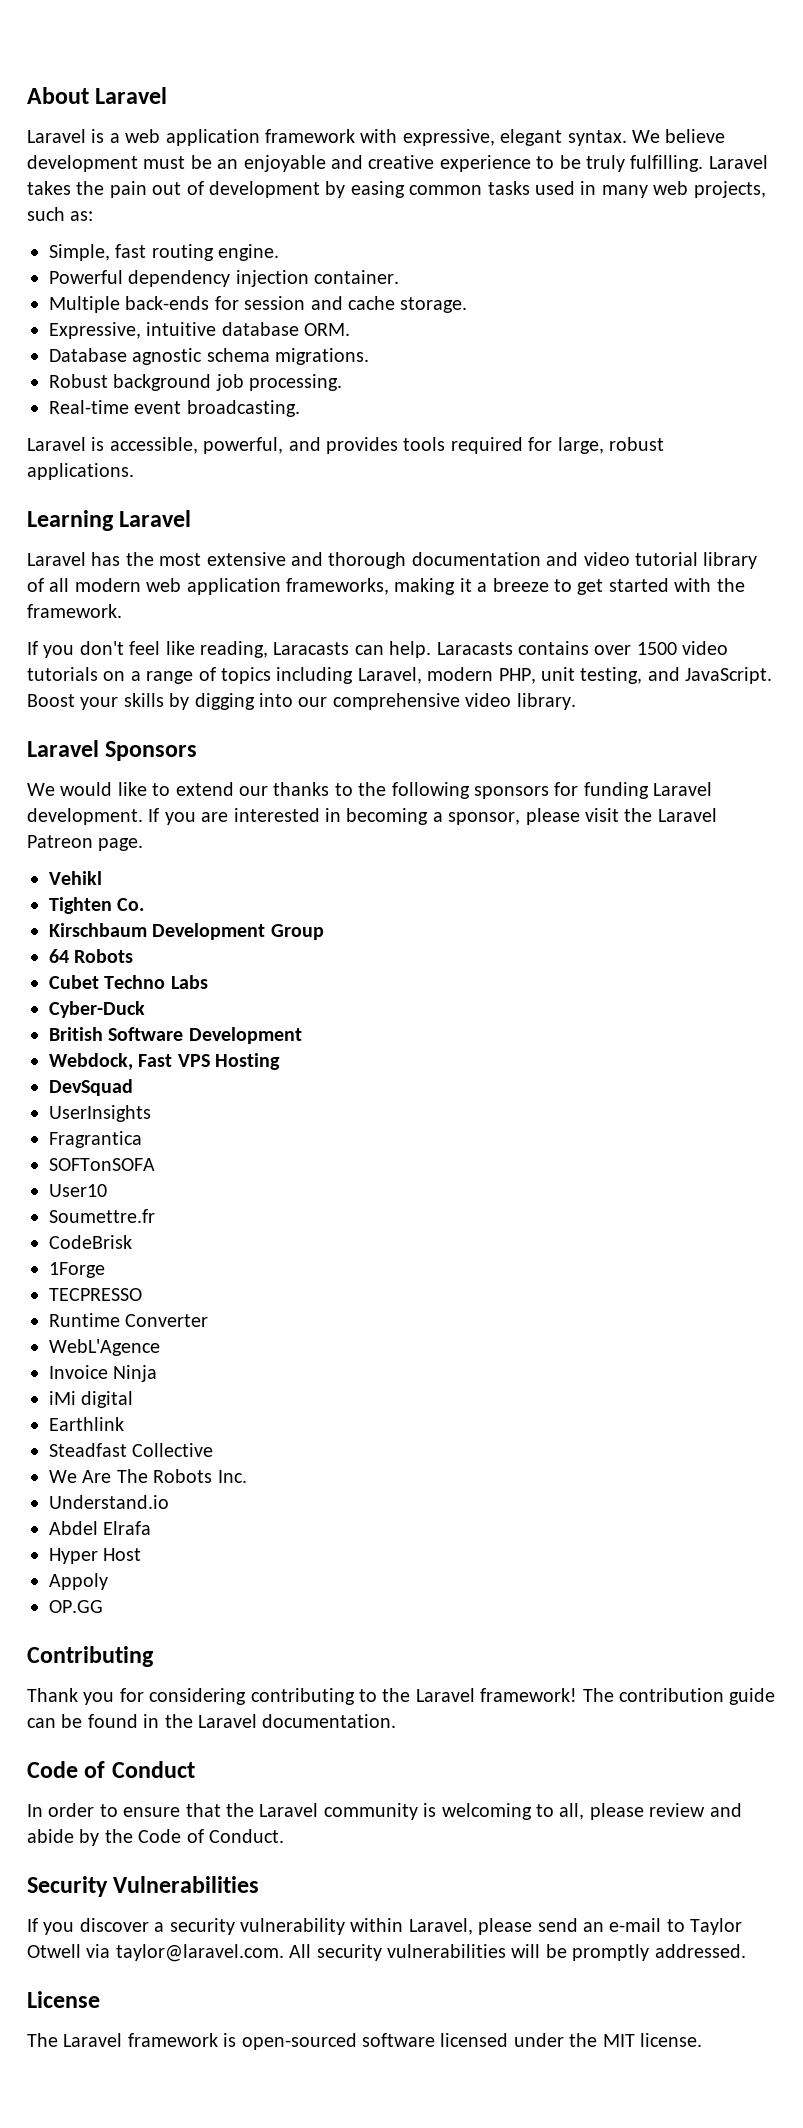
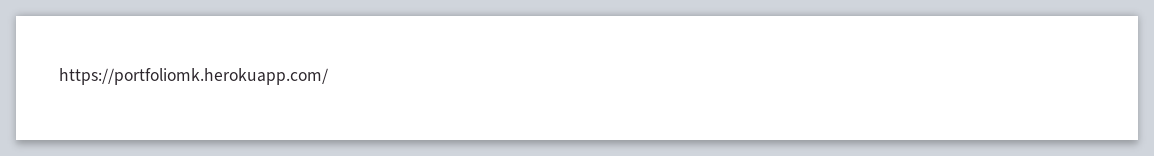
[27,87,168,104] [27,129,726,146] [27,155,768,172] [27,181,766,198] [27,207,94,221] [49,244,280,261] [49,270,400,287] [49,296,468,313] [49,322,351,339] [49,348,370,365] [49,374,343,391] [49,400,300,417] [27,437,664,454] [27,463,134,480] [27,510,192,531] [27,552,758,569] [27,578,745,595] [27,604,122,618] [27,641,729,658] [27,667,773,684] [27,693,576,710] [27,740,198,761] [27,782,713,799] [27,808,717,825] [27,835,144,851] [49,871,102,885] [49,897,145,914] [49,923,324,940] [49,949,134,963] [49,975,208,989] [49,1001,145,1018] [49,1027,302,1044] [49,1053,281,1070] [49,1079,133,1096] [49,1105,151,1122] [49,1131,142,1148] [49,1158,155,1171] [49,1184,107,1197] [49,1209,155,1223] [49,1235,132,1249] [49,1262,105,1278] [49,1288,142,1301] [49,1313,209,1327] [49,1339,160,1356] [49,1365,158,1382] [49,1391,134,1408] [49,1417,124,1431] [49,1443,214,1457] [49,1469,247,1483] [49,1495,169,1509] [49,1521,152,1535] [49,1548,142,1564] [49,1573,108,1590] [49,1600,103,1613] [27,1646,154,1667] [27,1688,776,1705] [27,1714,397,1728] [27,1761,195,1778] [27,1803,742,1820] [27,1829,284,1846] [27,1876,260,1897] [27,1918,743,1935] [27,1944,746,1962] [27,1991,100,2008] [27,2033,702,2050] About Laravel // Laravel is a web application framework with expressive, elegant syntax. We believe development must be an enjoyable and creative experience to be truly fulfilling. Laravel takes the pain out of development by easing common tasks used in many web projects, such as: // Simple, fast routing engine. // Powerful dependency injection container. // Multiple back-ends for session and cache storage. // Expressive, intuitive database ORM. // Database agnostic schema migrations. // Robust background job processing. // Real-time event broadcasting. // Laravel is accessible, powerful, and provides tools required for large, robust applications. // Learning Laravel // Laravel has the most extensive and thorough documentation and video tutorial library of all modern web application frameworks, making it a breeze to get started with the framework. // If you don't feel like reading, Laracasts can help. Laracasts contains over 1500 video tutorials on a range of topics including Laravel, modern PHP, unit testing, and JavaScript. Boost your skills by digging into our comprehensive video library. // Laravel Sponsors // We would like to extend our thanks to the following sponsors for funding Laravel development. If you are interested in becoming a sponsor, please visit the Laravel Patreon page. // Vehikl // Tighten Co. // Kirschbaum Development Group // 64 Robots // Cubet Techno Labs // Cyber-Duck // British Software Development // Webdock, Fast VPS Hosting // DevSquad // UserInsights // Fragrantica // SOFTonSOFA // User10 // Soumettre.fr // CodeBrisk // 1Forge // TECPRESSO // Runtime Converter // WebL'Agence // Invoice Ninja // iMi digital // Earthlink // Steadfast Collective // We Are The Robots Inc. // Understand.io // Abdel Elrafa // Hyper Host // Appoly // OP.GG // Contributing // Thank you for considering contributing to the Laravel framework! The contribution guide can be found in the Laravel documentation. // Code of Conduct // In order to ensure that the Laravel community is welcoming to all, please review and abide by the Code of Conduct. // Security Vulnerabilities // If you discover a security vulnerability within Laravel, please send an e-mail to Taylor Otwell via taylor@laravel.com. All security vulnerabilities will be promptly addressed. // License // The Laravel framework is open-sourced software licensed under the MIT license. -> [59,68,328,85] https://portfoliomk.herokuapp.com/

